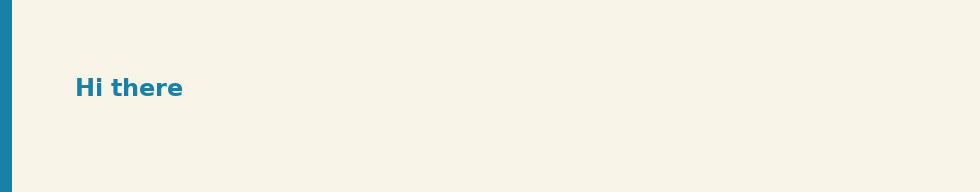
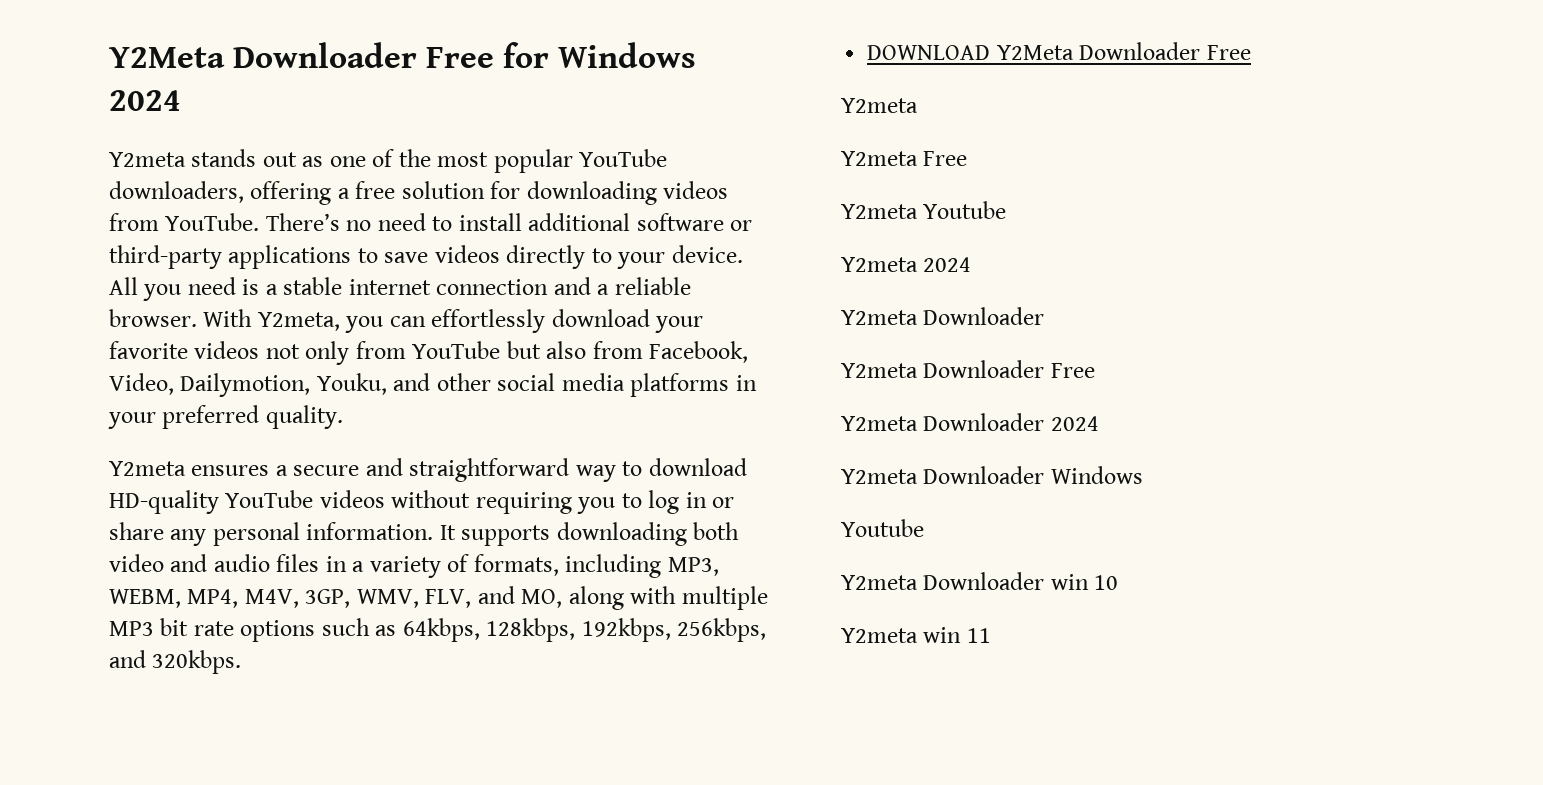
[75,78,183,96] Hi there -> [109,42,697,68] [109,90,181,111] [109,149,668,173] [109,181,729,205] [109,213,753,231] [109,245,743,269] [109,277,691,301] [109,309,704,333] [109,341,749,365] [109,373,757,397] [108,405,343,429] [109,458,747,482] [109,490,735,514] [109,522,740,546] [109,554,719,578] [109,586,768,610] [109,618,767,642] [109,650,242,674] [867,42,1251,60] [841,98,918,113] [841,151,968,166] [841,201,1007,219] [841,257,972,272] [841,307,1045,325] [841,360,1095,378] [841,413,1099,431] [841,466,1143,484] [841,519,924,537] [841,572,1119,590] [841,627,991,643] Y2Meta Downloader Free for Windows 2024 // Y2meta stands out as one of the most popular YouTube downloaders, offering a free solution for downloading videos from YouTube. There’s no need to install additional software or third-party applications to save videos directly to your device. All you need is a stable internet connection and a reliable browser. With Y2meta, you can effortlessly download your favorite videos not only from YouTube but also from Facebook, Video, Dailymotion, Youku, and other social media platforms in your preferred quality. // Y2meta ensures a secure and straightforward way to download HD-quality YouTube videos without requiring you to log in or share any personal information. It supports downloading both video and audio files in a variety of formats, including MP3, WEBM, MP4, M4V, 3GP, WMV, FLV, and MO, along with multiple MP3 bit rate options such as 64kbps, 128kbps, 192kbps, 256kbps, and 320kbps. // DOWNLOAD Y2Meta Downloader Free // Y2meta // Y2meta Free // Y2meta Youtube // Y2meta 2024 // Y2meta Downloader // Y2meta Downloader Free // Y2meta Downloader 2024 // Y2meta Downloader Windows // Youtube // Y2meta Downloader win 10 // Y2meta win 11

